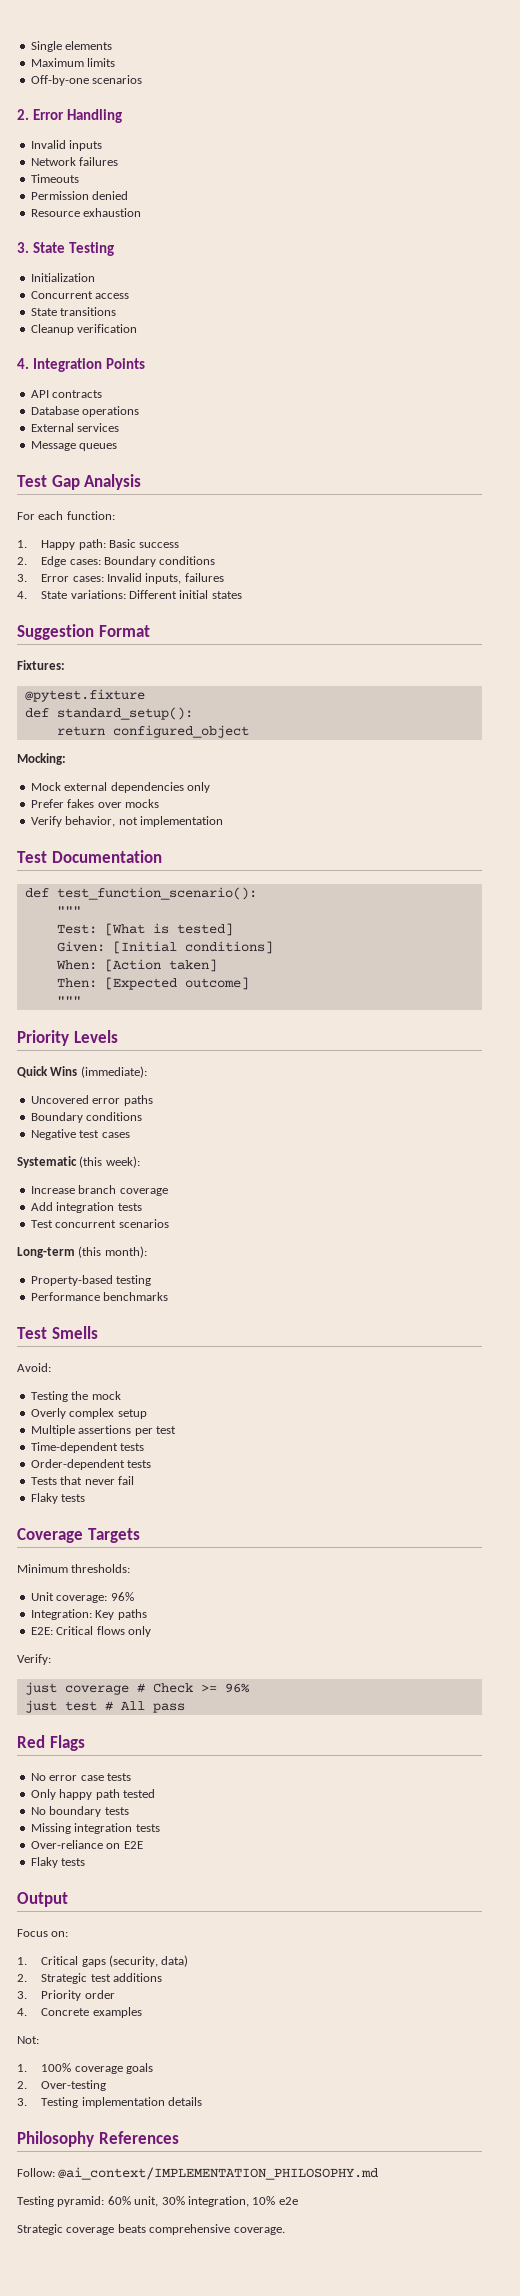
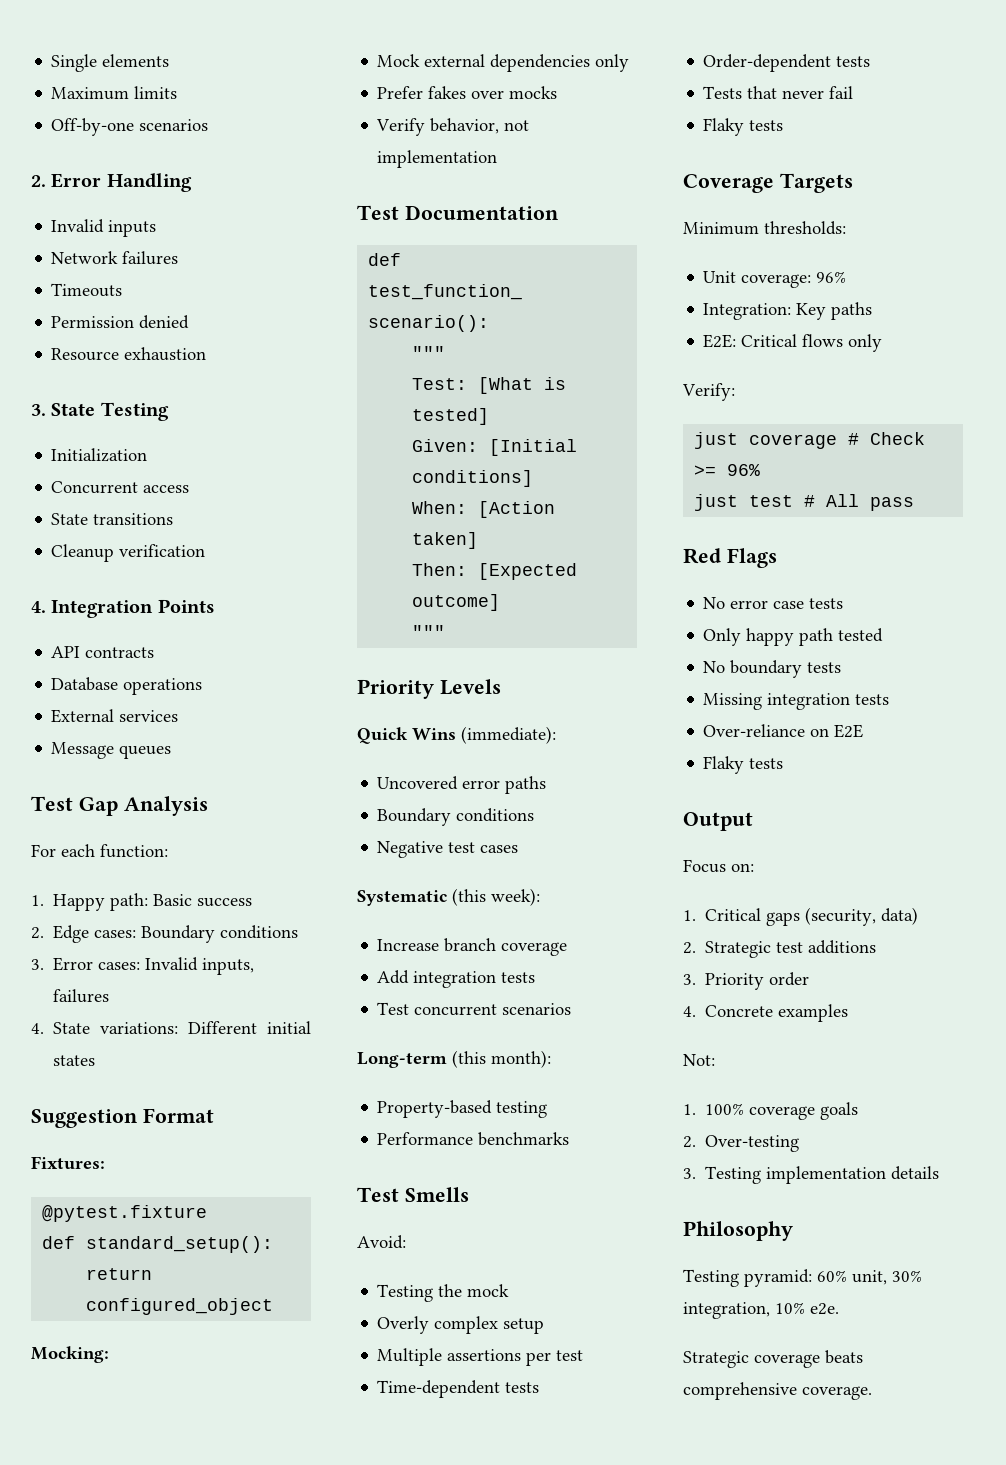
[98,2131,179,2144] [17,2167,379,2180] References // Follow: @ai_context/IMPLEMENTATION_PHILOSOPHY.md -> (793, 1231) none
[278,2197,298,2205] e2e -> [810,1303,839,1315] e2e.

